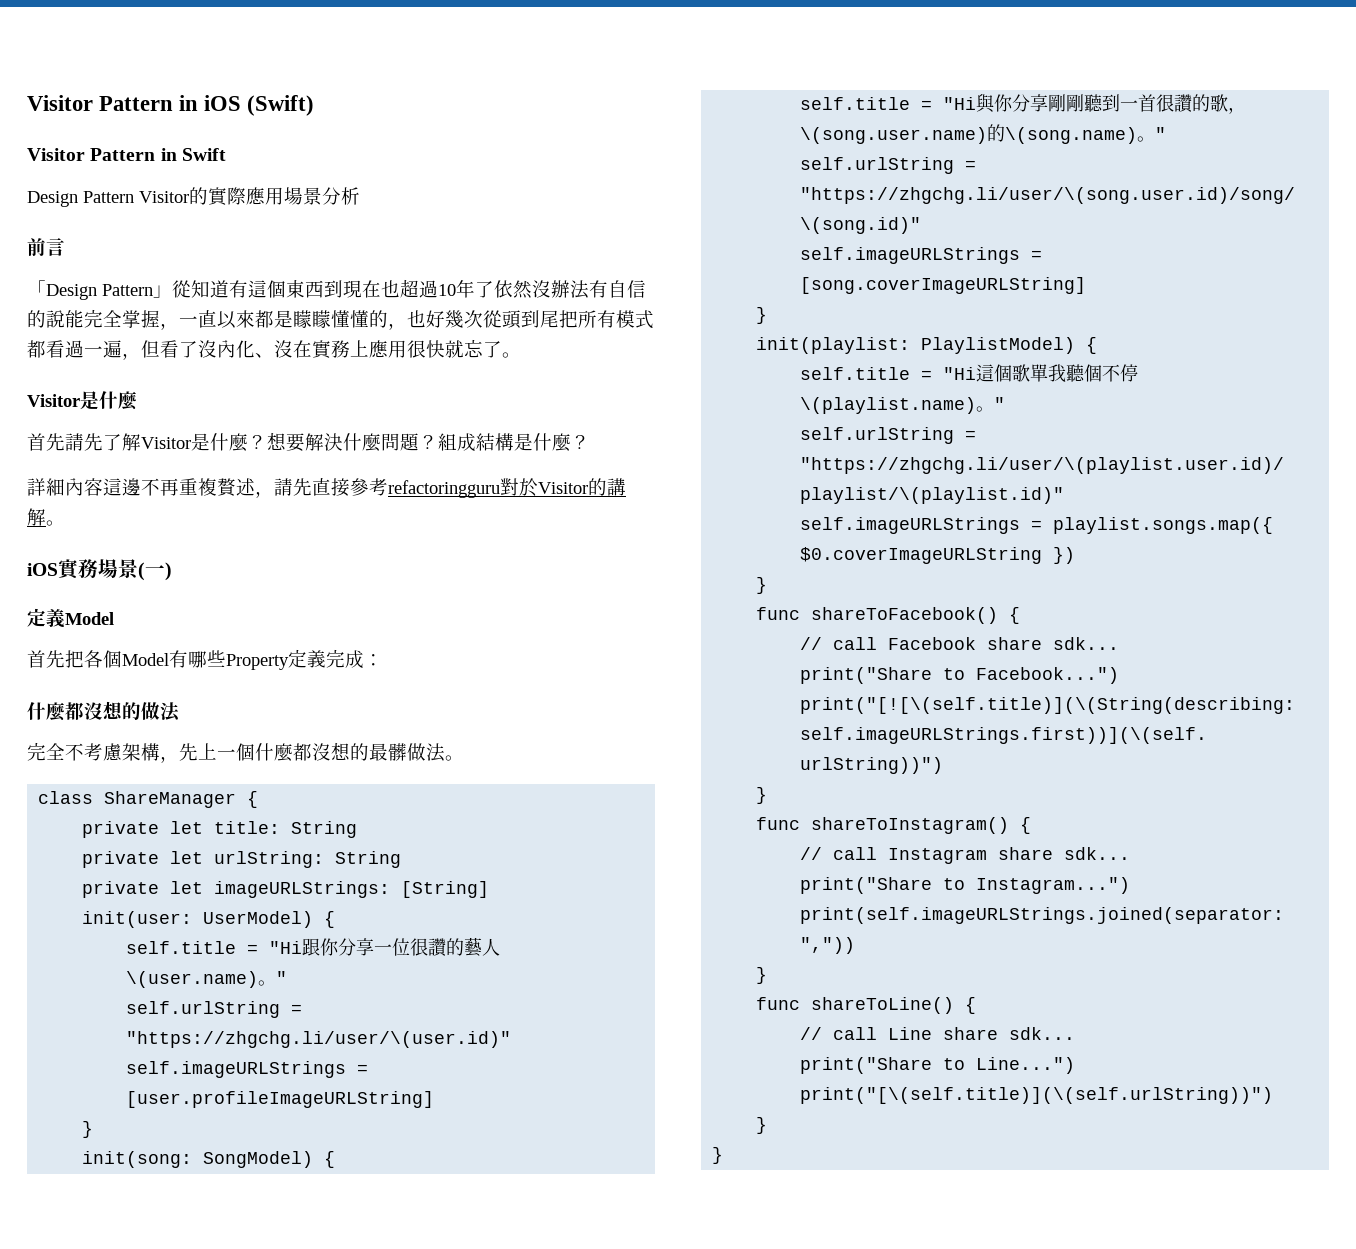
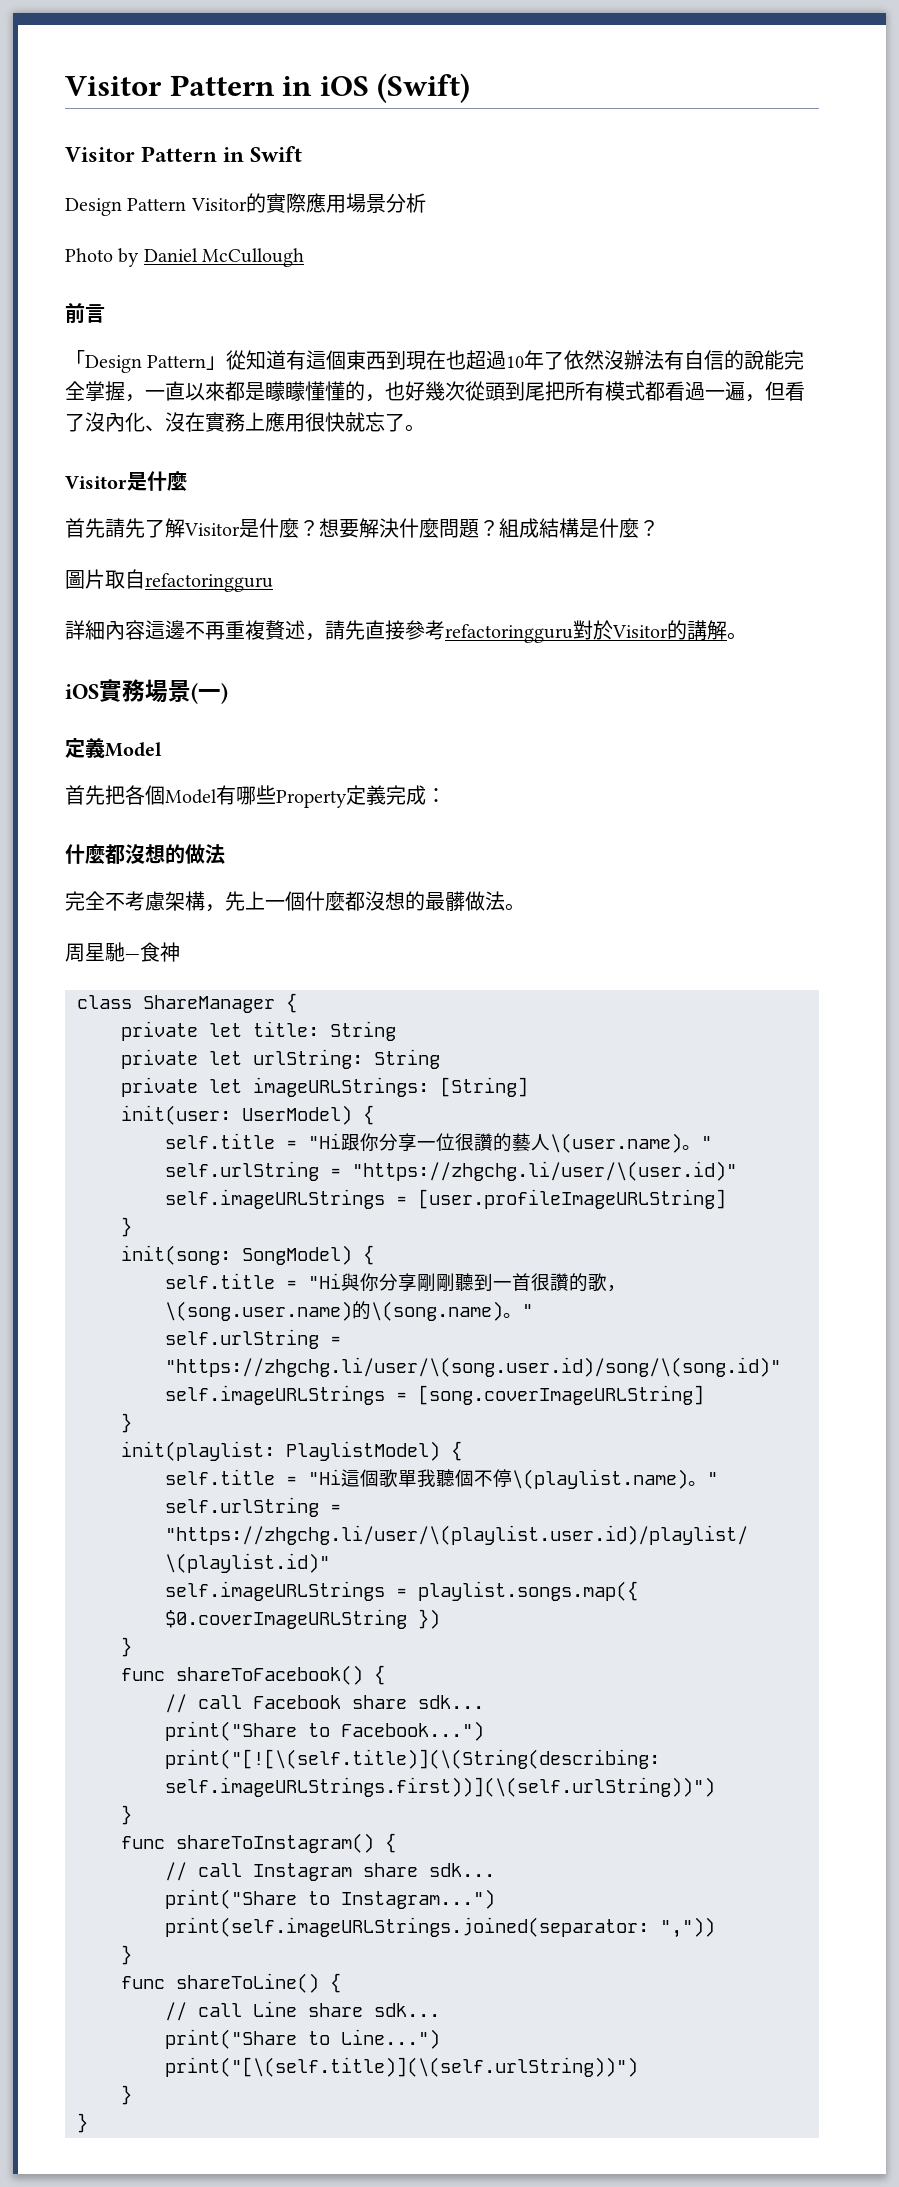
(360, 196) none -> [65,248,305,267] // Photo by Daniel McCullough
(590, 442) none -> [65,569,273,592] // 圖片取自refactoringguru
(464, 758) none -> [65,942,180,962] // 周星馳—食神

